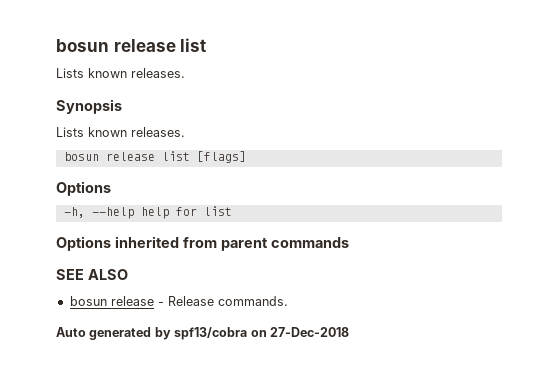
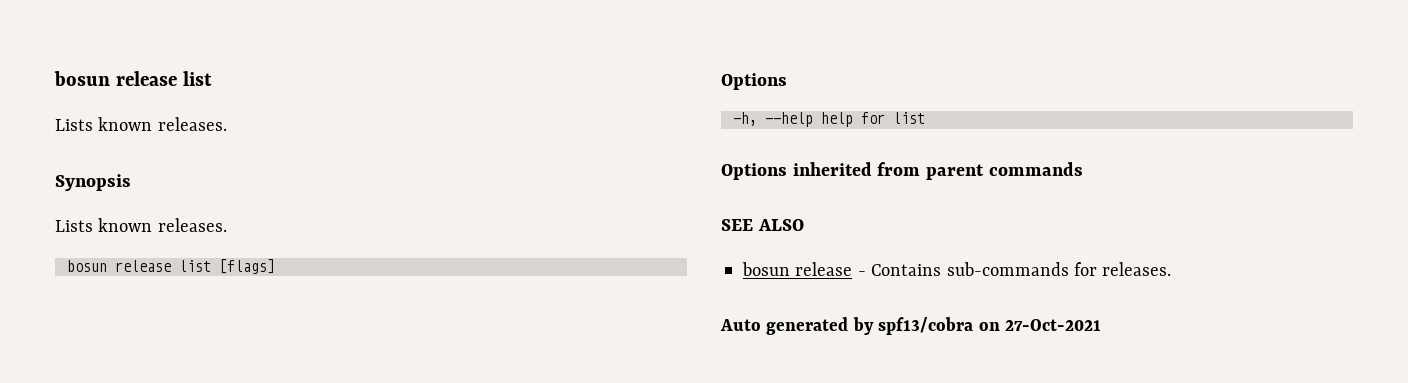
[167,296,288,306] Release commands. -> [871,262,1172,276] Contains sub-commands for releases.
[269,327,349,337] 27-Dec-2018 -> [1005,319,1101,331] 27-Oct-2021

